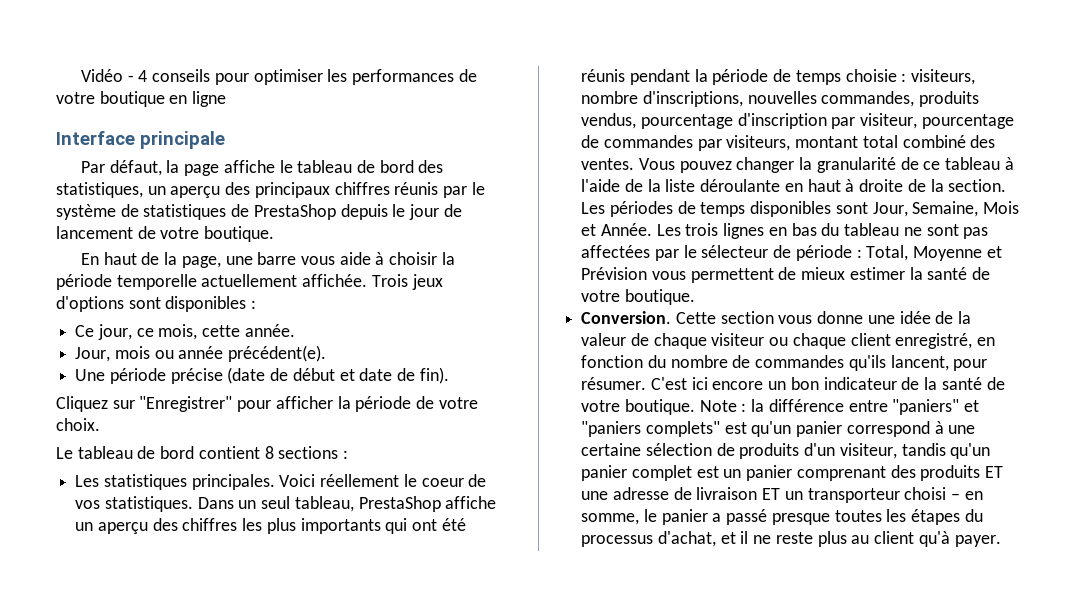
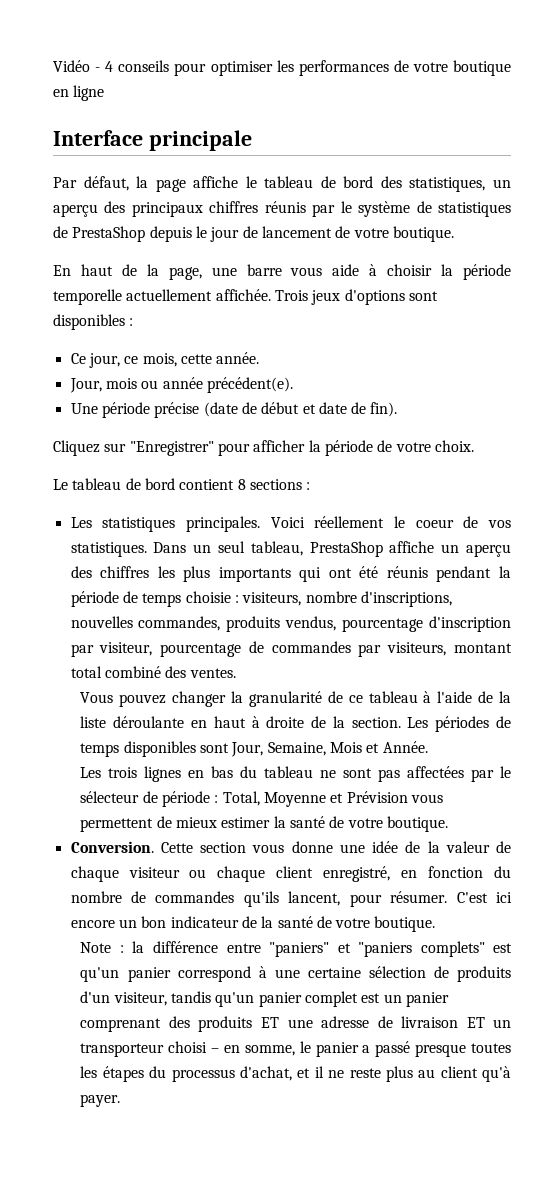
(635, 164) none -> (236, 673) //
(652, 229) none -> (428, 747) //
(695, 407) none -> (436, 924) //

